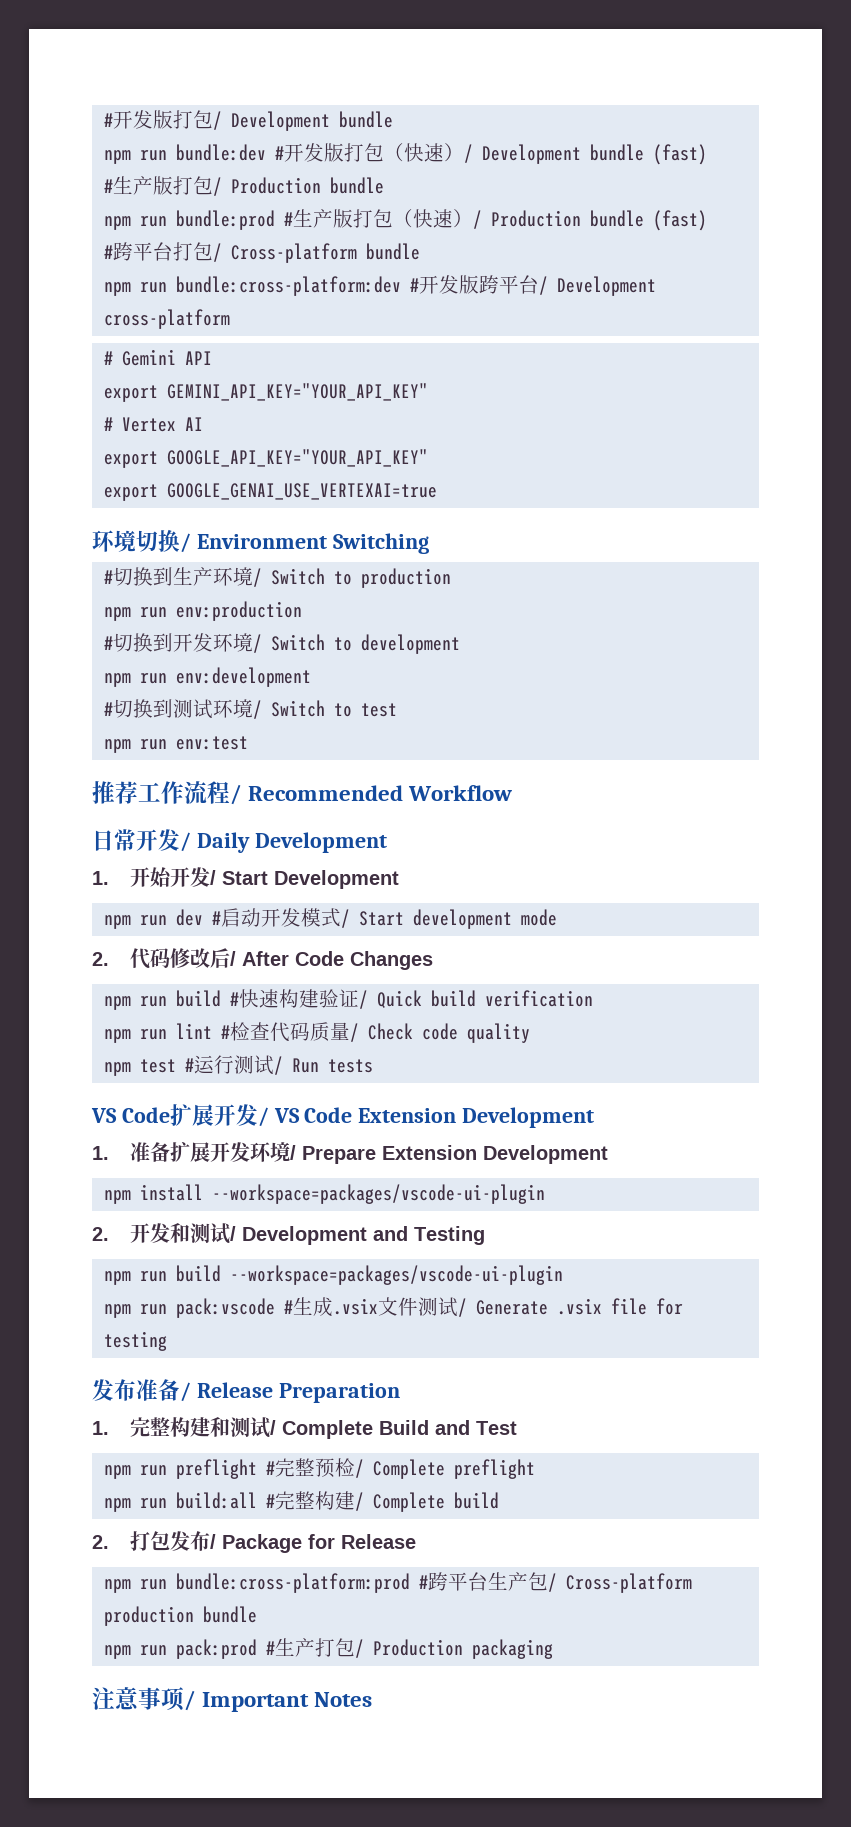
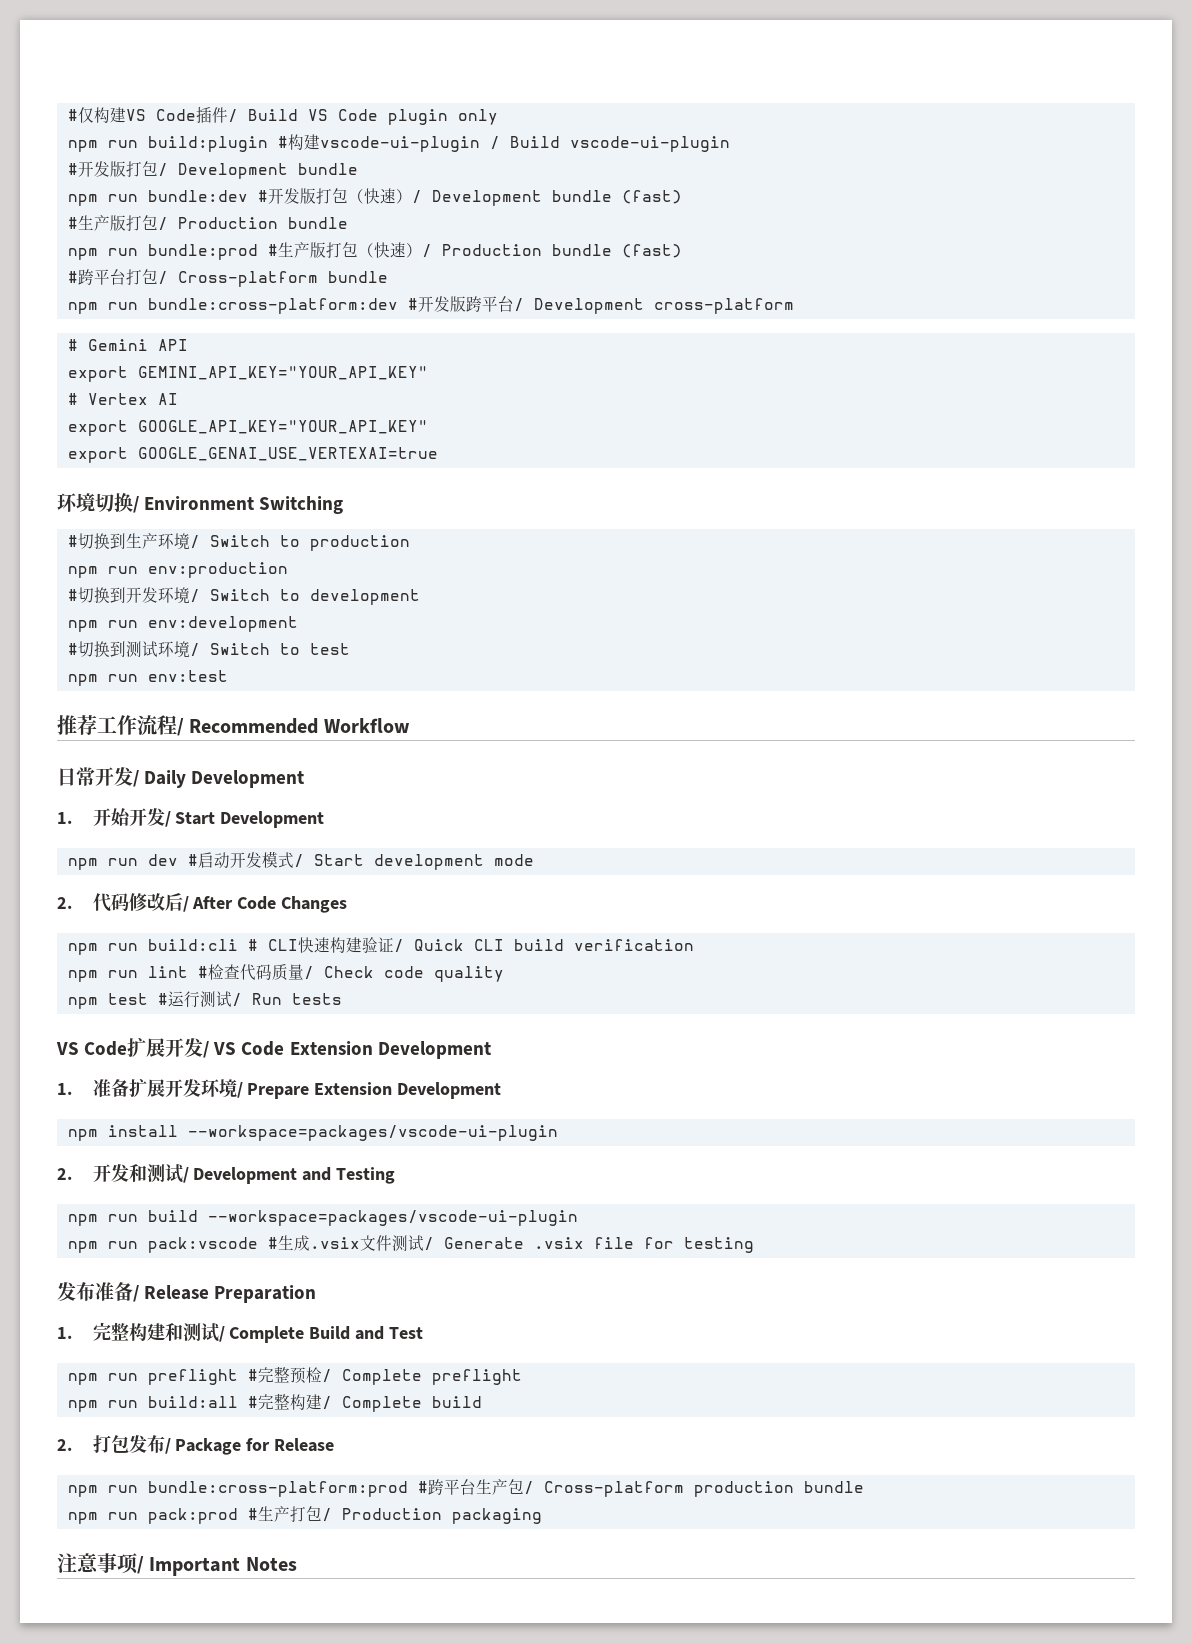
[104,113,113,127] # -> [67,106,498,125] [67,134,730,152] [67,163,78,175] #仅构建VS Code插件/ Build VS Code plugin only // npm run build:plugin #构建vscode-ui-plugin / Build vscode-ui-plugin // #
[176,990,239,1007] build # -> [147,939,298,951] build:cli # CLI
(422, 999) none -> [473,939,504,951] CLI

